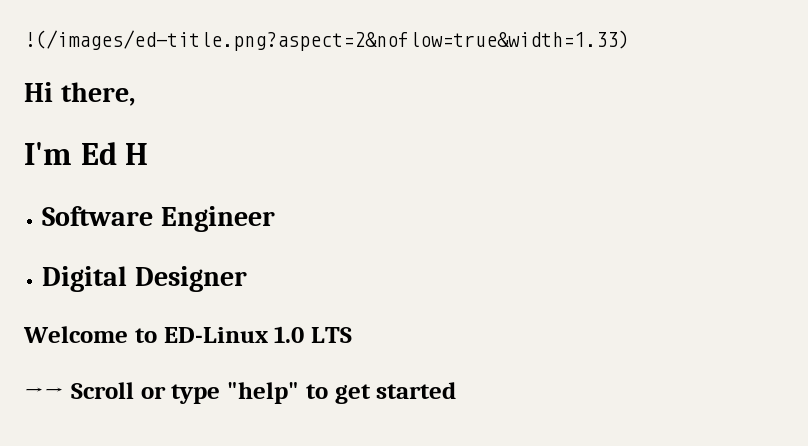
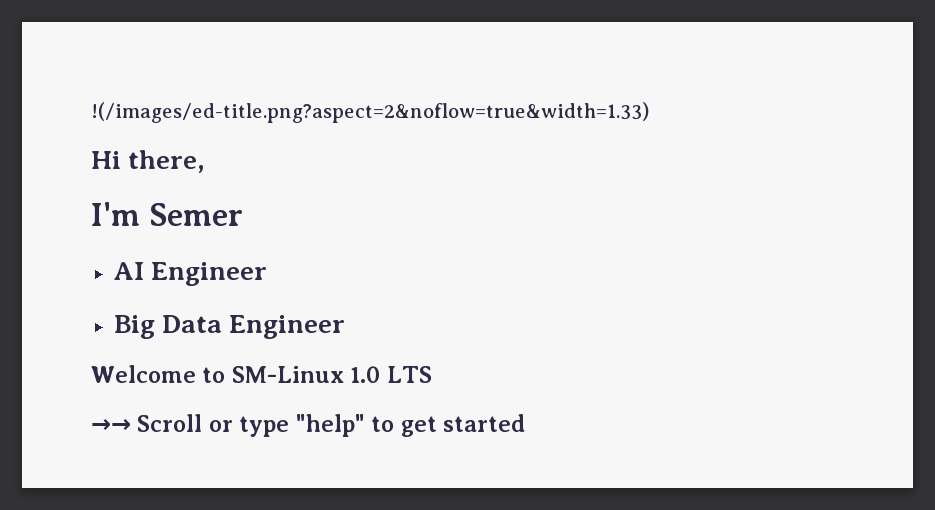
[80,142,149,165] [42,206,275,232] [42,266,247,292] Ed H // Software Engineer // Digital Designer -> [148,203,243,226] [113,262,267,286] [113,315,346,339] Semer // AI Engineer // Big Data Engineer
[163,327,268,343] ED-Linux -> [231,366,344,383] SM-Linux

